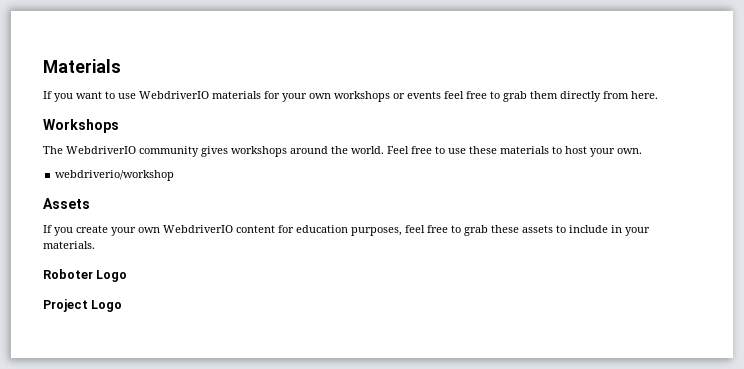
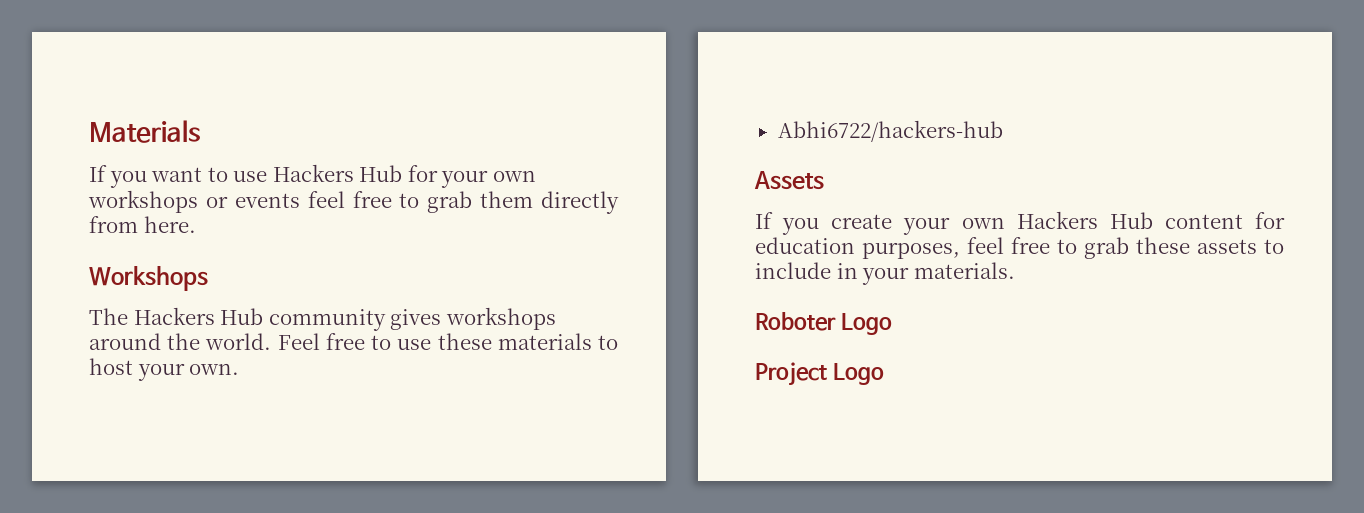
[139,91,261,99] WebdriverIO materials -> [272,164,403,182] Hackers Hub
[66,146,136,154] WebdriverIO -> [133,307,264,325] Hackers Hub
[55,170,175,181] webdriverio/workshop -> [777,120,1003,142] Abhi6722/hackers-hub
[163,225,233,233] WebdriverIO -> [1016,211,1153,229] Hackers Hub

